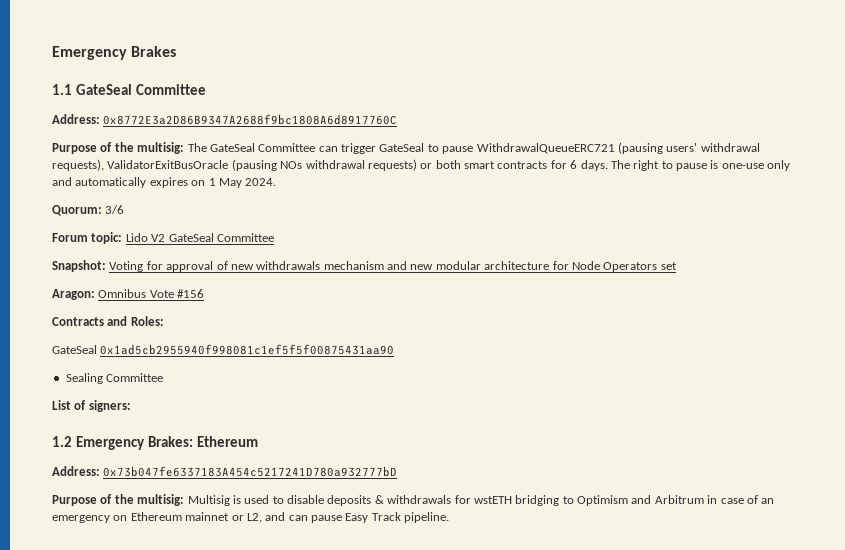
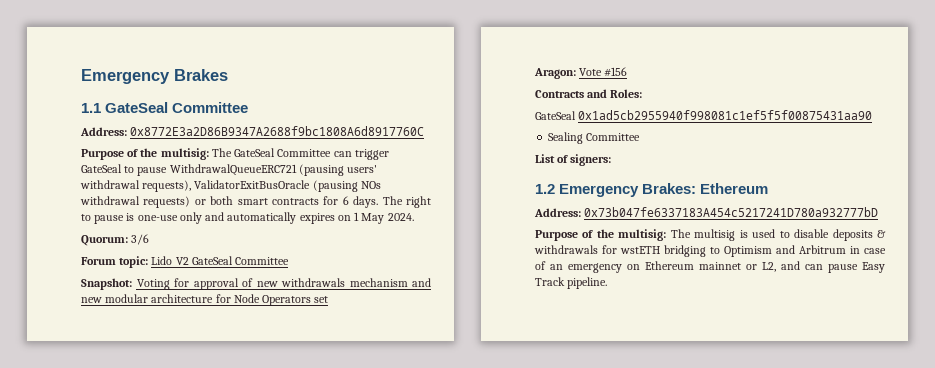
[98,289,147,298] Omnibus -> (576, 73) none
[187,495,230,506] Multisig -> [670,229,736,241] The multisig

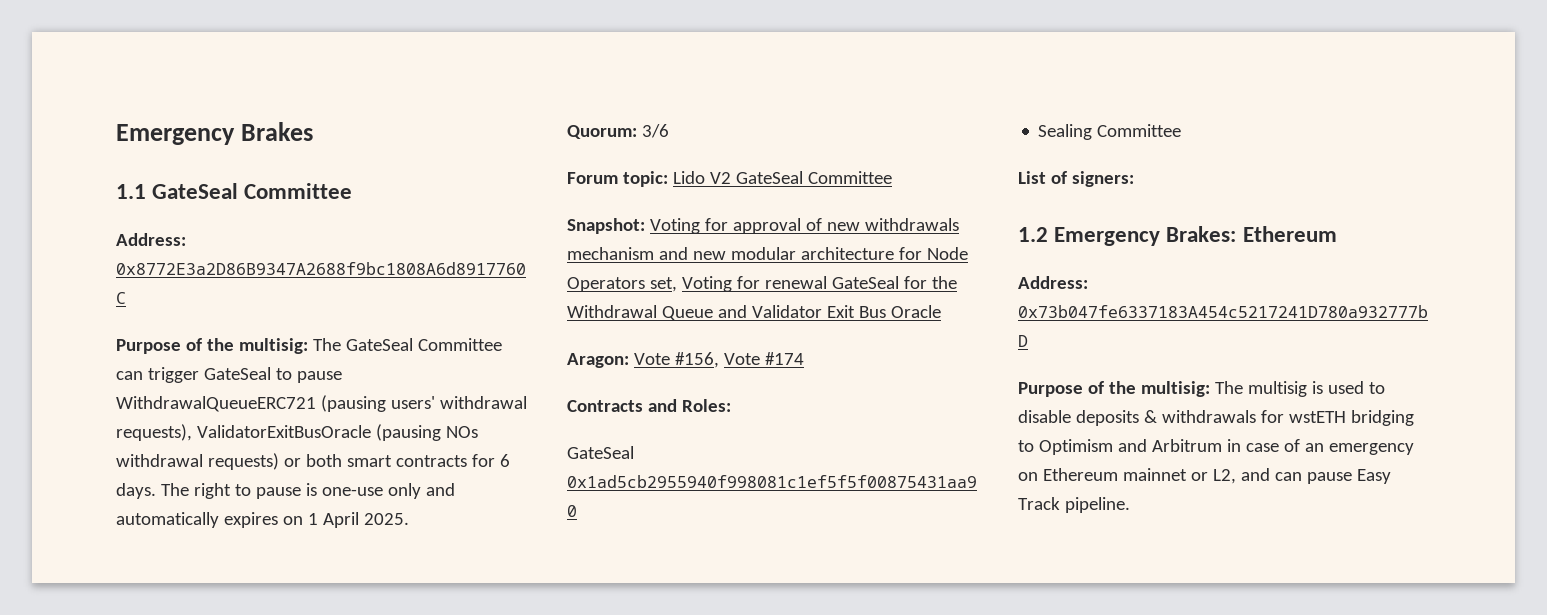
[361,213,414,224] May 2024. -> [322,512,409,528] April 2025.
[314,296,329,303] set -> [649,276,957,292] [567,305,941,321] set, Voting for renewal GateSeal for the Withdrawal Queue and Validator Exit Bus Oracle
[604,67,628,77] #156 -> [674,352,804,368] #156, Vote #174

